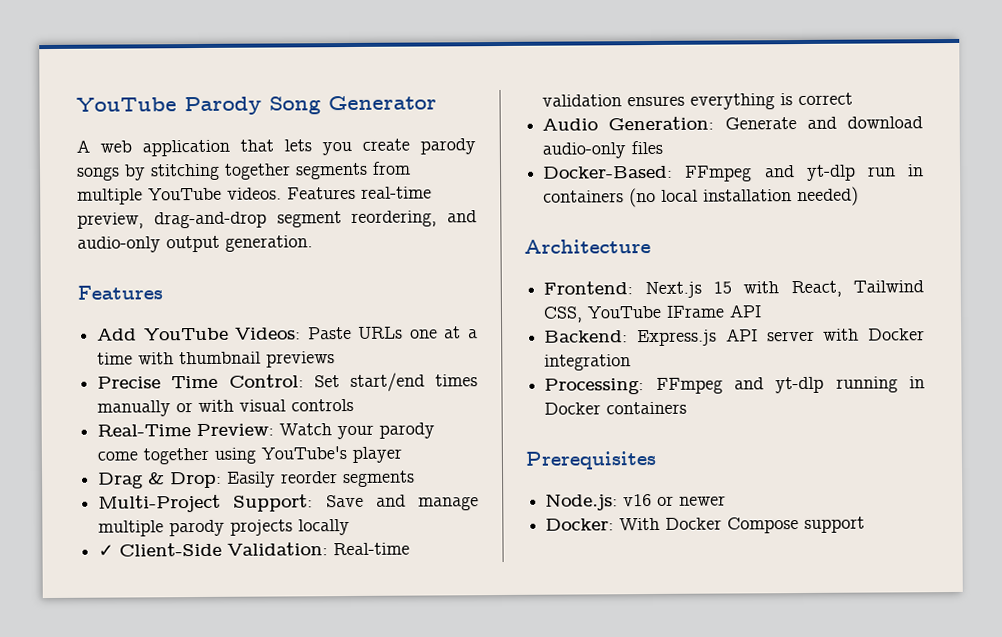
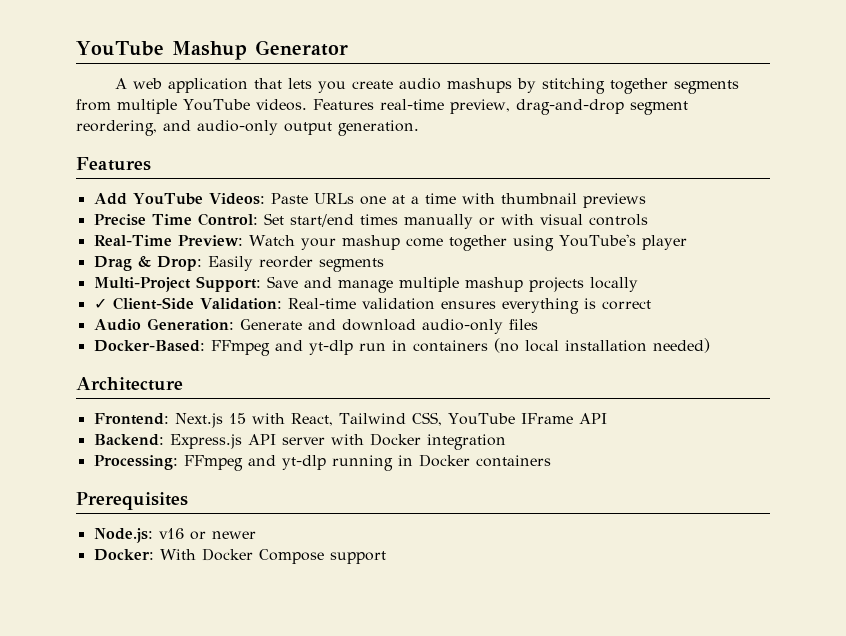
[76,96,321,116] YouTube Parody Song -> [76,41,247,60] YouTube Mashup
[420,138,476,155] [76,166,120,181] parody songs -> [399,78,513,93] audio mashups
[379,422,436,439] parody -> [341,235,400,250] mashup
[169,519,226,537] parody -> [464,277,523,292] mashup

